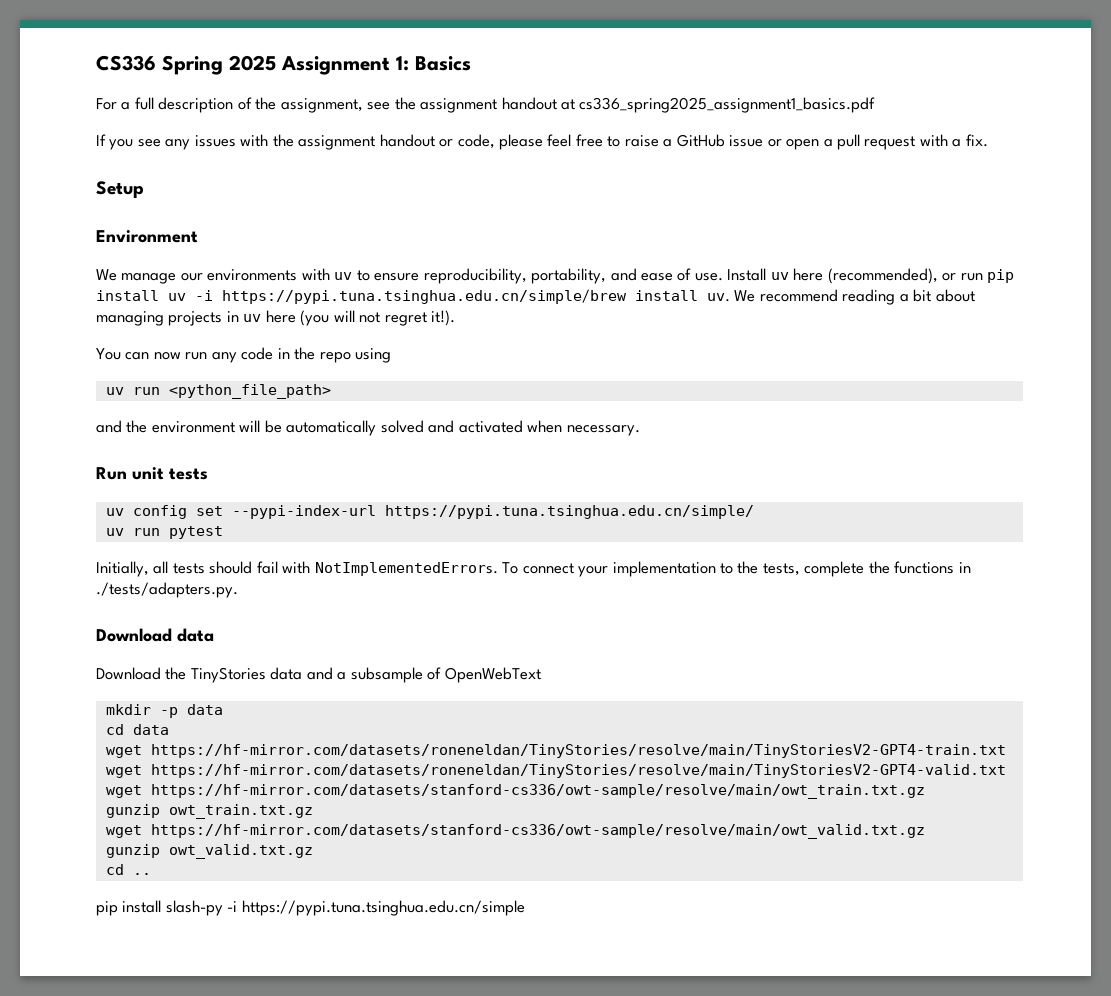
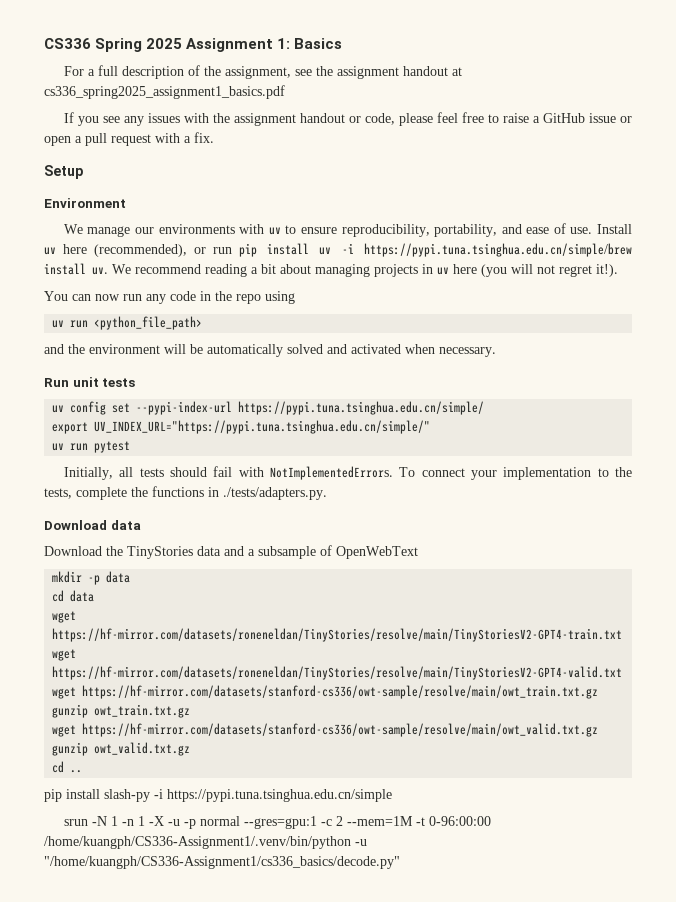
(754, 512) none -> [52,420,431,434] // export UV_INDEX_URL="https://pypi.tuna.tsinghua.edu.cn/simple/"
(525, 908) none -> [63,816,491,829] [44,836,367,849] [44,856,400,869] // srun -N 1 -n 1 -X -u -p normal --gres=gpu:1 -c 2 --mem=1M -t 0-96:00:00 /home/kuangph/CS336-Assignment1/.venv/bin/python -u "/home/kuangph/CS336-Assignment1/cs336_basics/decode.py"

